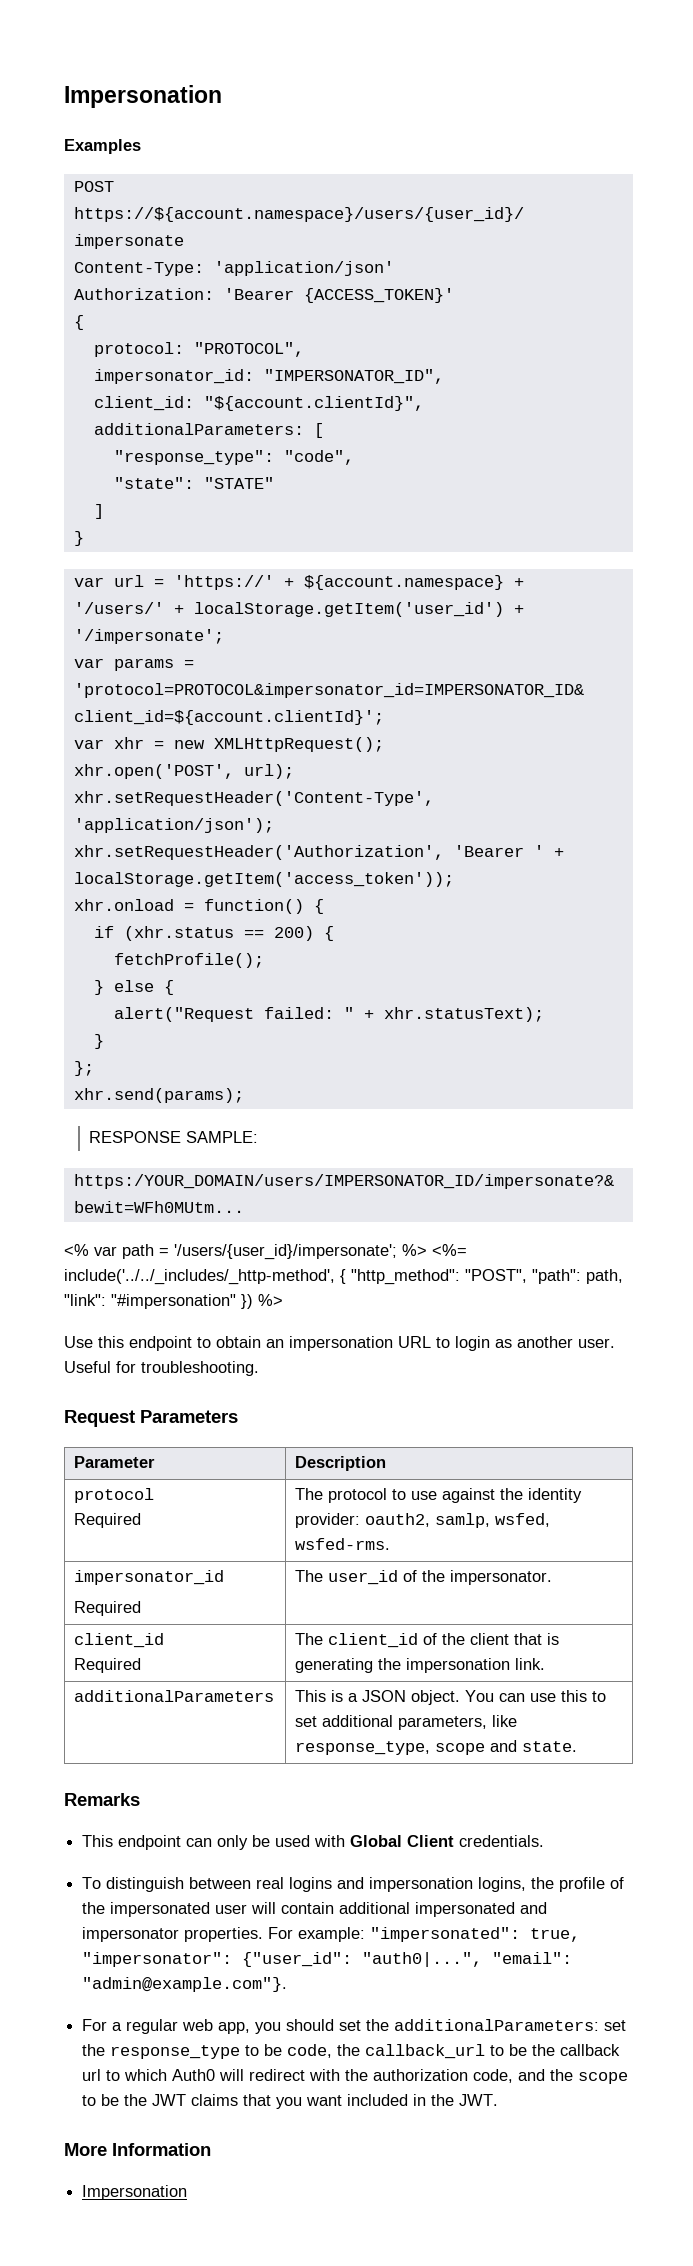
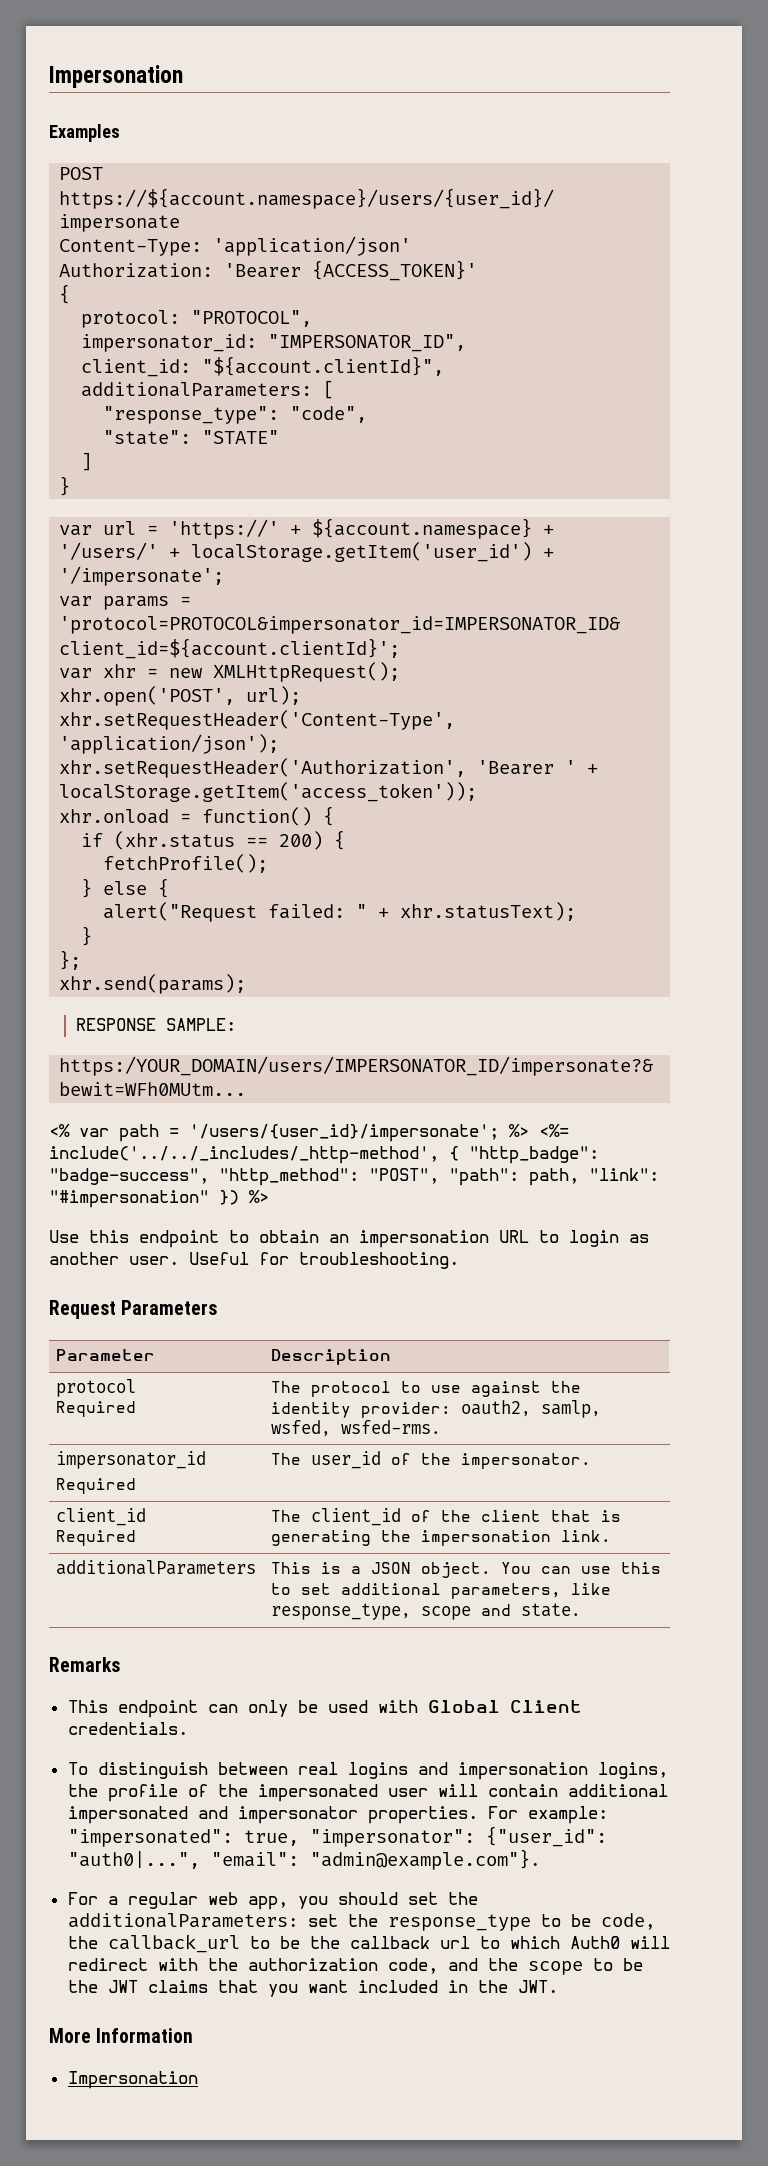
(346, 1276) none -> [469,1146,599,1164] [49,1168,209,1185] "http_badge": "badge-success",

